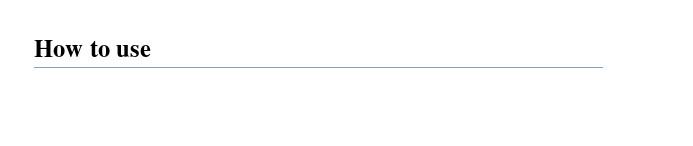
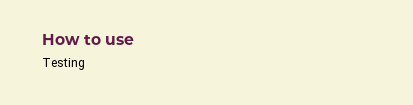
(152, 51) none -> [42,58,85,70] // Testing

